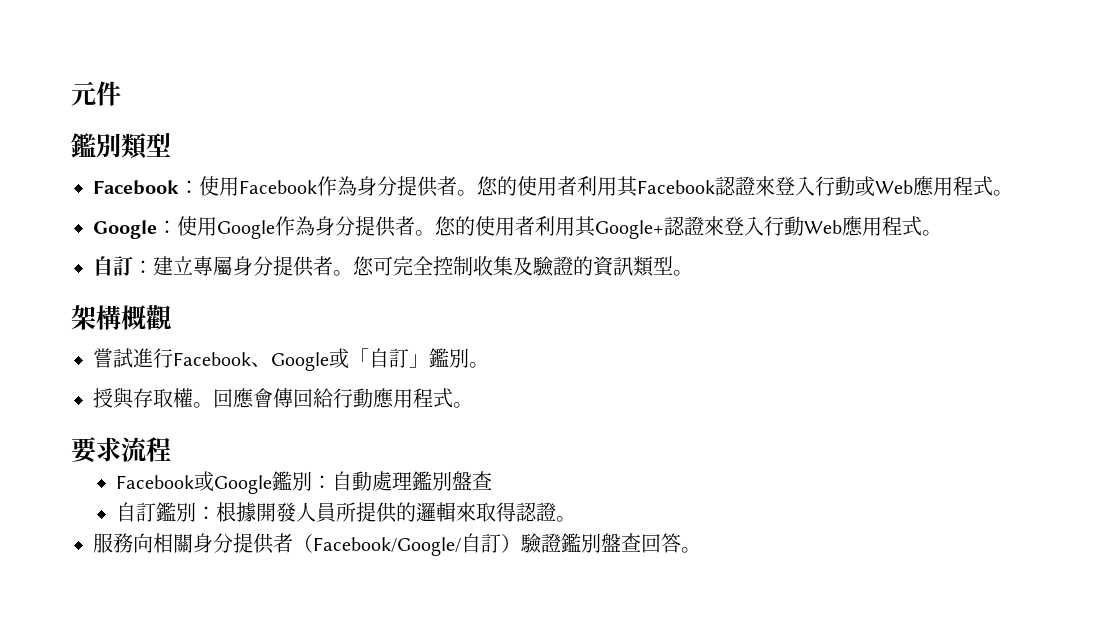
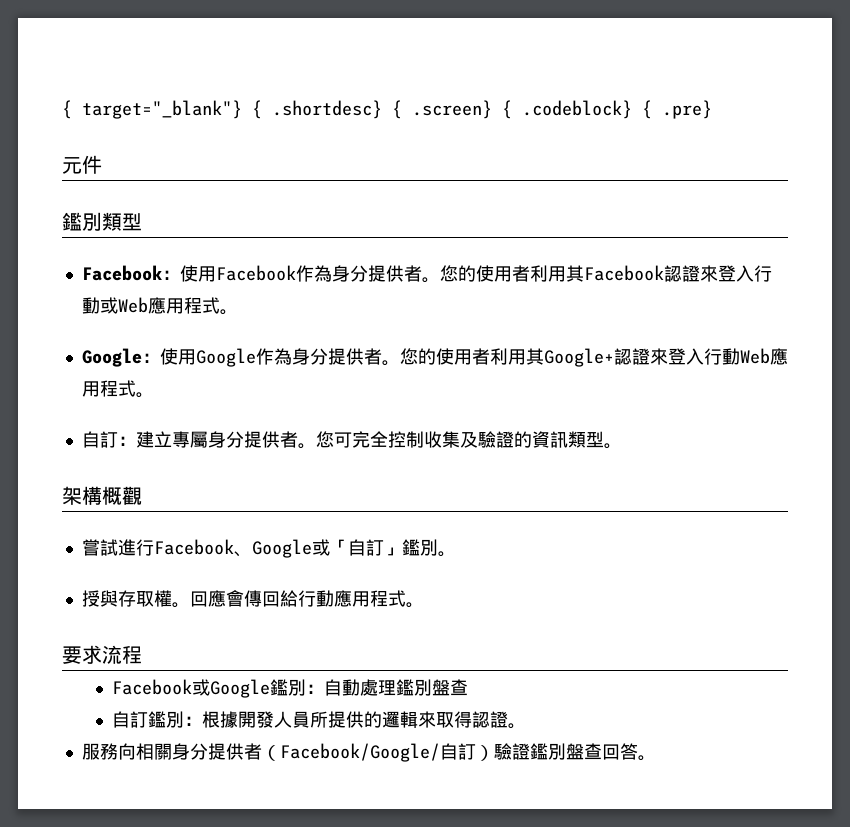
(71, 93) none -> [62,100,712,119] { target="_blank"} { .shortdesc} { .screen} { .codeblock} { .pre} //

